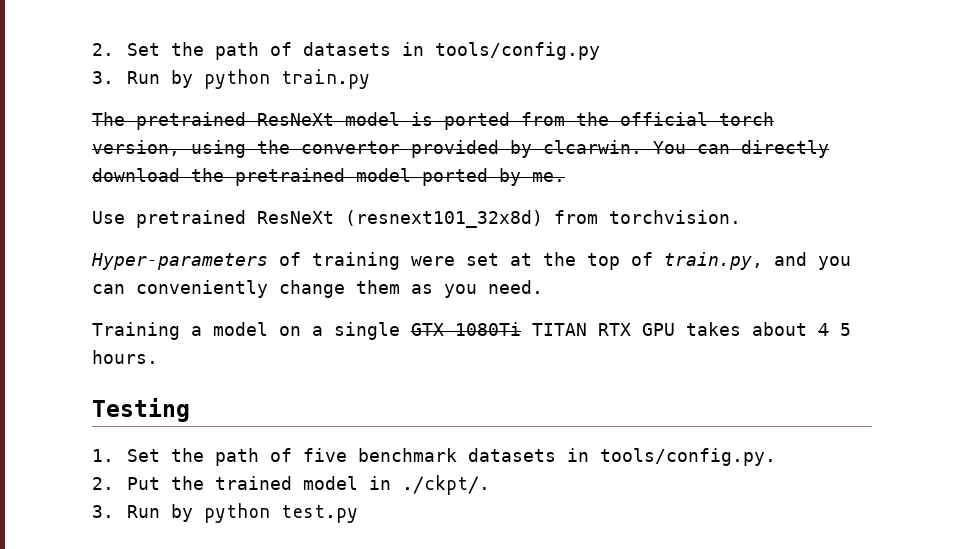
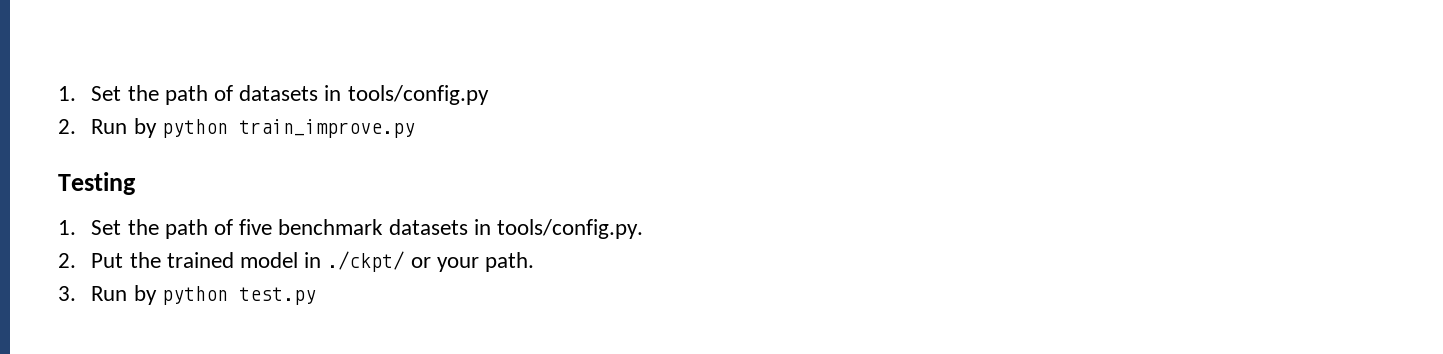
[92,43,114,56] 2. -> [58,86,76,101] 1.
[92,69,370,89] [92,112,774,130] [92,140,829,158] [92,168,565,186] [92,210,741,228] [91,252,851,270] [92,280,543,298] [92,322,851,340] [92,350,158,364] 3. Run by python train.py // The pretrained ResNeXt model is ported from the official torch version, using the convertor provided by clcarwin. You can directly download the pretrained model ported by me. // Use pretrained ResNeXt (resnext101_32x8d) from torchvision. // Hyper-parameters of training were set at the top of train.py, and you can conveniently change them as you need. // Training a model on a single GTX 1080Ti TITAN RTX GPU takes about 4 5 hours. -> [58,118,415,138] 2. Run by python train_improve.py
[401,475,490,495] ./ckpt/. -> [327,251,534,272] ./ckpt/ or your path.

